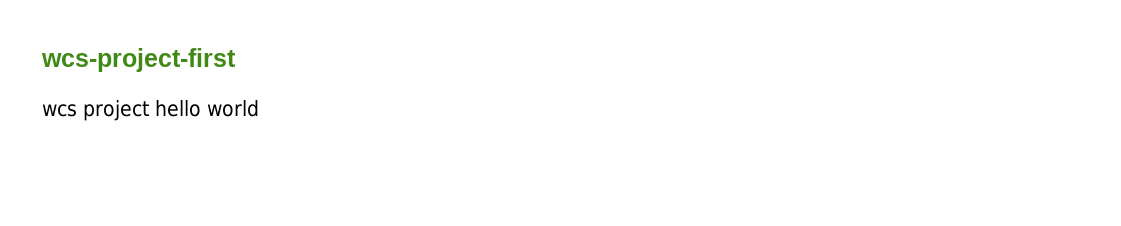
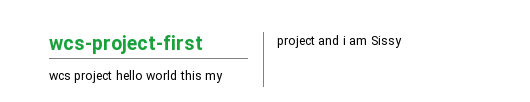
(259, 108) none -> [179,70,223,83] [277,35,402,48] this my project and i am Sissy

